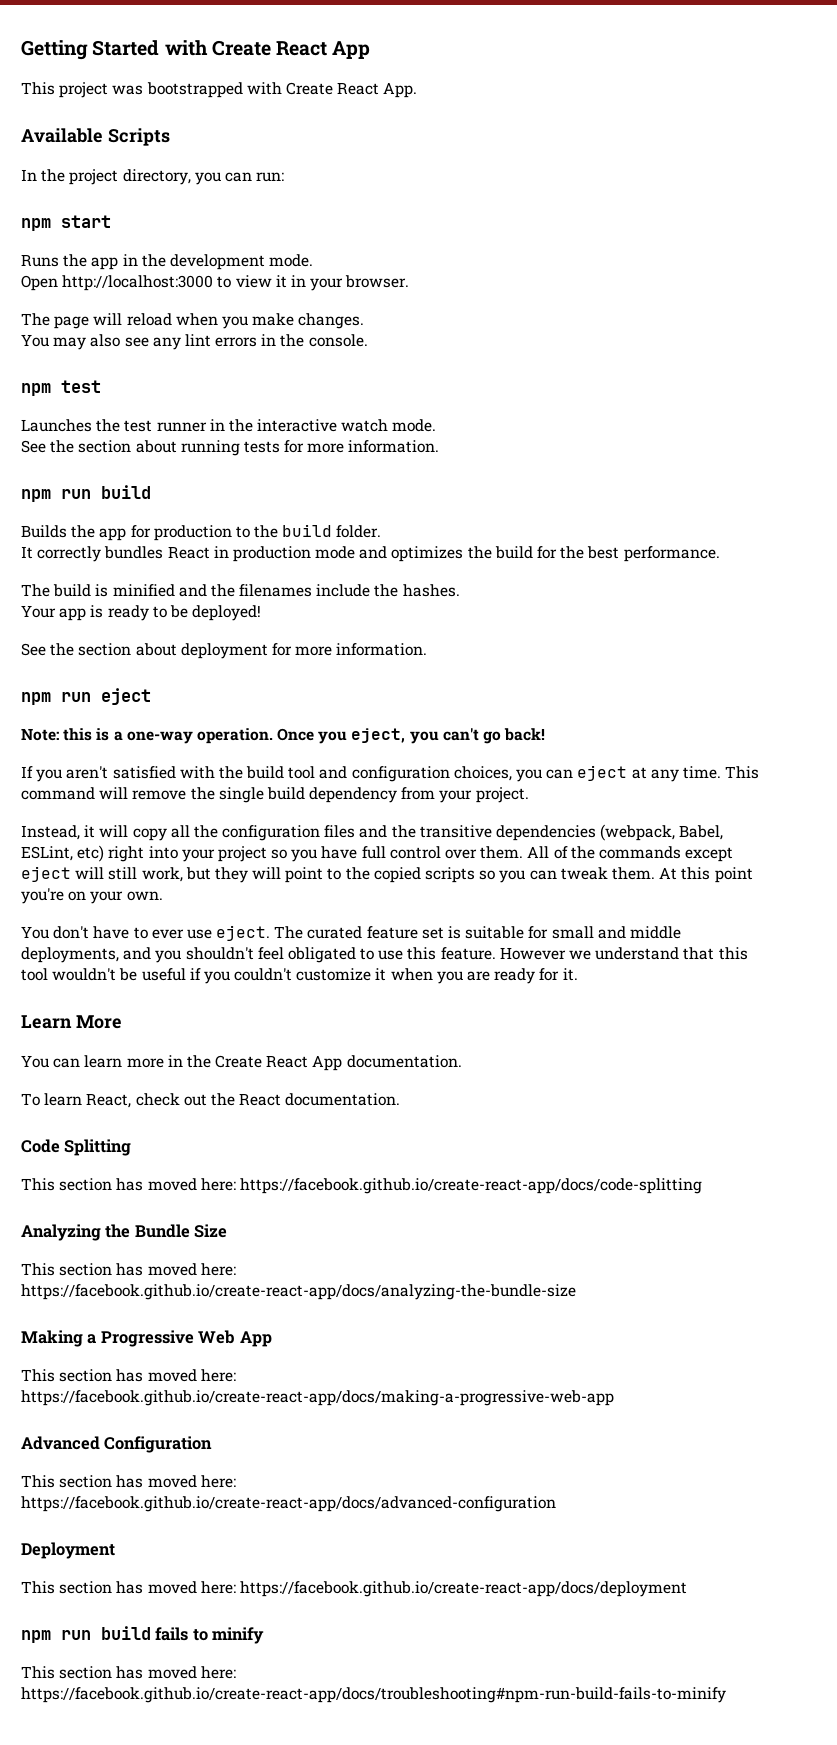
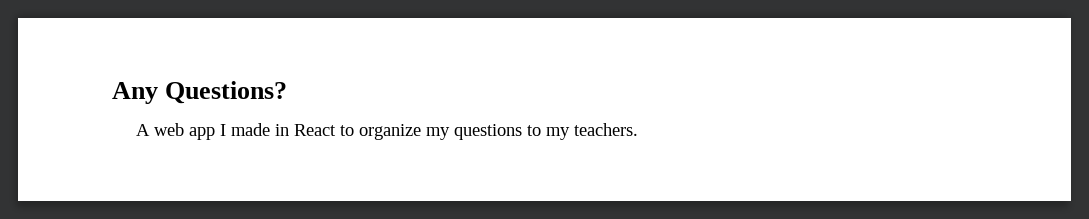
[21,40,371,60] [21,82,418,98] [21,128,170,146] [21,169,285,185] [21,215,111,231] [21,254,314,270] [21,275,410,291] [21,313,365,329] [21,334,368,350] [21,380,101,396] [21,419,437,432] [21,440,440,456] [21,485,151,502] [21,524,382,541] [21,546,720,562] [21,584,460,597] [21,605,262,621] [21,643,428,659] [21,688,151,705] [21,728,546,744] [21,765,760,782] [21,787,529,803] [21,824,724,841] [21,845,734,862] [21,866,753,883] [21,888,163,904] [21,925,681,941] [21,947,748,963] [21,968,578,984] [21,1015,122,1029] [21,1055,462,1071] [21,1093,401,1108] [21,1139,132,1156] [21,1178,702,1194] [21,1224,228,1241] [21,1263,236,1276] [21,1284,576,1300] [21,1330,272,1347] [21,1369,236,1382] [21,1390,614,1406] [21,1436,213,1453] [21,1475,236,1488] [21,1496,556,1512] [21,1542,115,1559] [21,1581,687,1597] [21,1626,265,1644] [21,1666,236,1679] [21,1687,726,1703] Getting Started with Create React App // This project was bootstrapped with Create React App. // Available Scripts // In the project directory, you can run: // npm start // Runs the app in the development mode. // Open http://localhost:3000 to view it in your browser. // The page will reload when you make changes. // You may also see any lint errors in the console. // npm test // Launches the test runner in the interactive watch mode. // See the section about running tests for more information. // npm run build // Builds the app for production to the build folder. // It correctly bundles React in production mode and optimizes the build for the best performance. // The build is minified and the filenames include the hashes. // Your app is ready to be deployed! // See the section about deployment for more information. // npm run eject // Note: this is a one-way operation. Once you eject, you can't go back! // If you aren't satisfied with the build tool and configuration choices, you can eject at any time. This command will remove the single build dependency from your project. // Instead, it will copy all the configuration files and the transitive dependencies (webpack, Babel, ESLint, etc) right into your project so you have full control over them. All of the commands except eject will still work, but they will point to the copied scripts so you can tweak them. At this point you're on your own. // You don't have to ever use eject. The curated feature set is suitable for small and middle deployments, and you shouldn't feel obligated to use this feature. However we understand that this tool wouldn't be useful if you couldn't customize it when you are ready for it. // Learn More // You can learn more in the Create React App documentation. // To learn React, check out the React documentation. // Code Splitting // This section has moved here: https://facebook.github.io/create-react-app/docs/code-splitting // Analyzing the Bundle Size // This section has moved here: https://facebook.github.io/create-react-app/docs/analyzing-the-bundle-size // Making a Progressive Web App // This section has moved here: https://facebook.github.io/create-react-app/docs/making-a-progressive-web-app // Advanced Configuration // This section has moved here: https://facebook.github.io/create-react-app/docs/advanced-configuration // Deployment // This section has moved here: https://facebook.github.io/create-react-app/docs/deployment // npm run build fails to minify // This section has moved here: https://facebook.github.io/create-react-app/docs/troubleshooting#npm-run-build-fails-to-minify -> [112,81,288,104] [136,123,639,140] Any Questions? // A web app I made in React to organize my questions to my teachers.

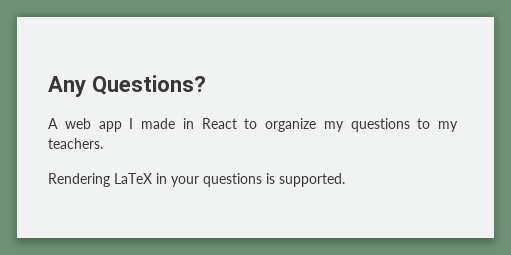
(639, 129) none -> [48,173,345,187] // Rendering LaTeX in your questions is supported.

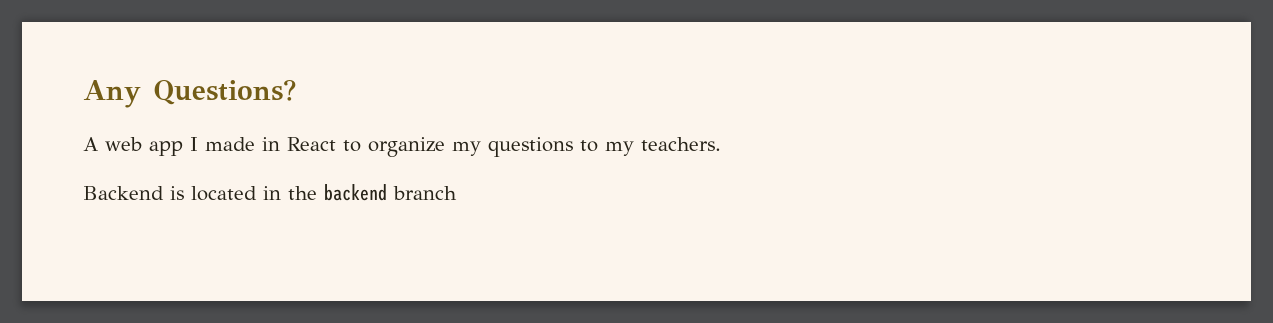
[48,173,345,187] Rendering LaTeX in your questions is supported. -> [83,184,457,201] Backend is located in the backend branch

